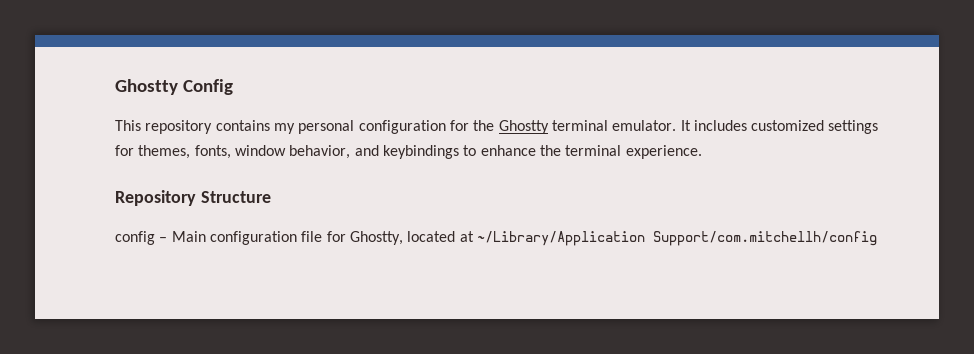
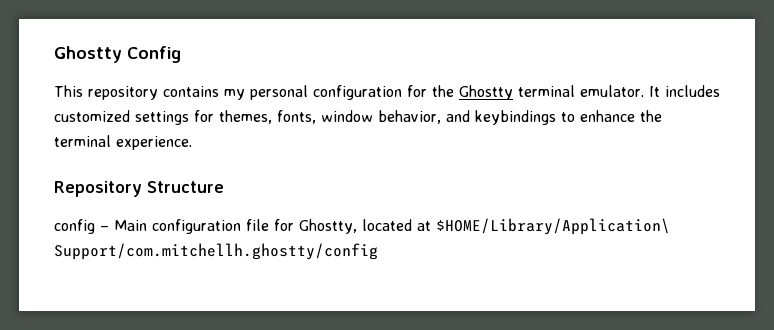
[476,231,877,246] ~/Library/Application Support/com.mitchellh/config -> [436,218,670,235] [54,243,378,260] $HOME/Library/Application\ Support/com.mitchellh.ghostty/config

